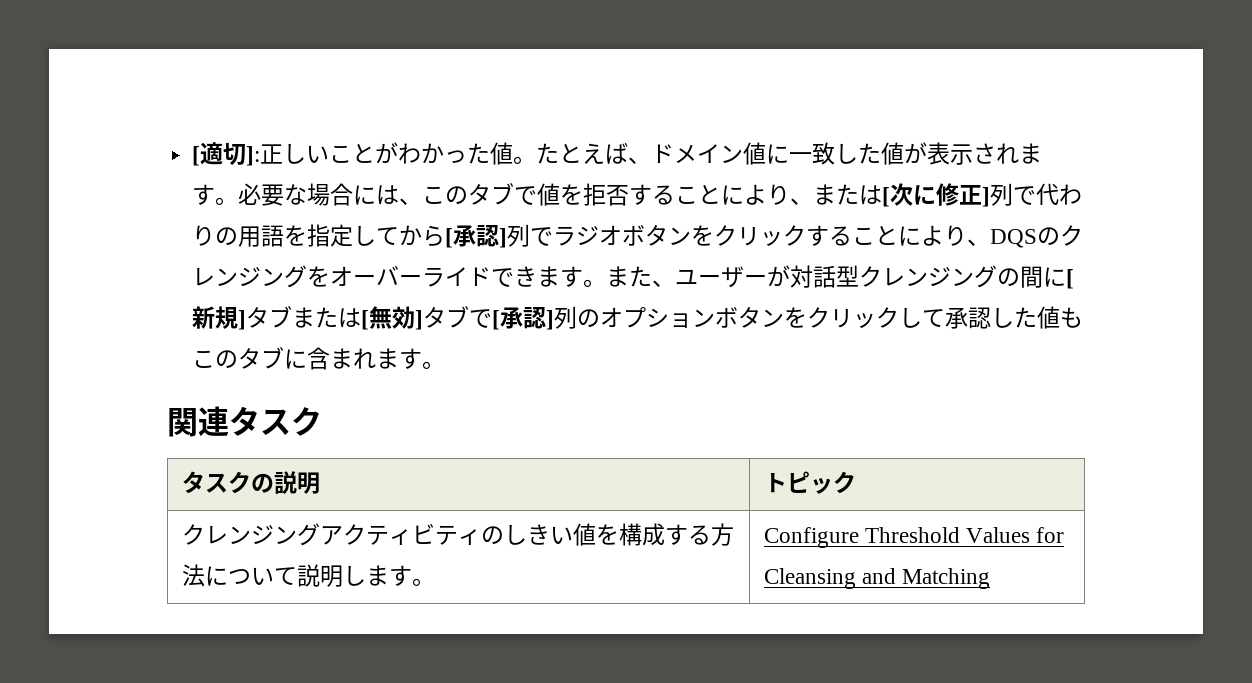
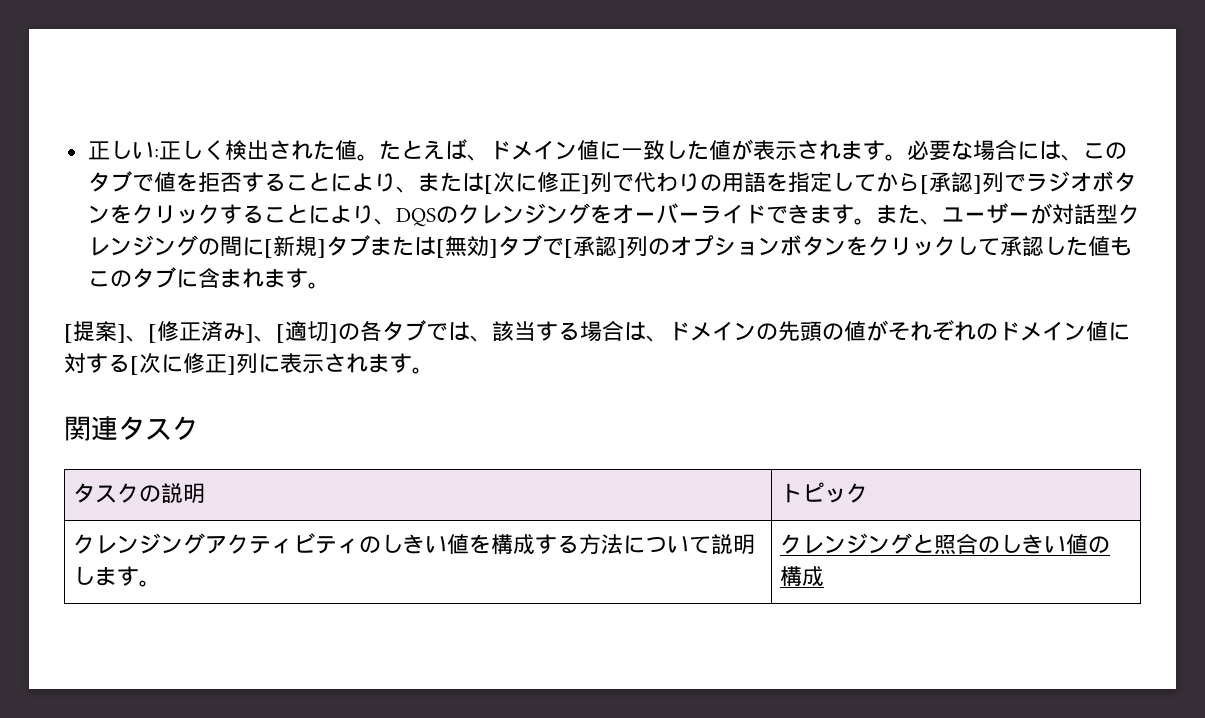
[192,142,468,166] [適切]:正しいことがわかっ -> [87,140,313,161] 正しい:正しく検出され
(446, 365) none -> [64,320,1130,343] [64,353,434,375] // [提案]、[修正済み]、[適切]の各タブでは、該当する場合は、ドメインの先頭の値がそれぞれのドメイン値に対する[次に修正]列に表示されます。
[763,527,1065,548] [763,568,991,589] Configure Threshold Values for Cleansing and Matching -> [780,533,1111,555] [780,566,825,587] クレンジングと照合のしきい値の構成

